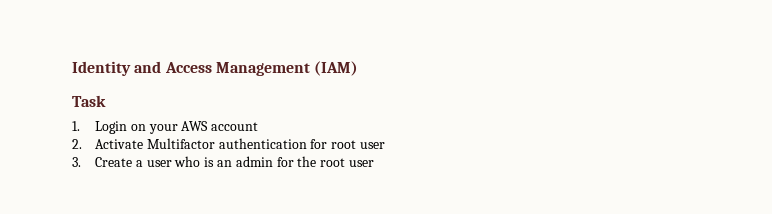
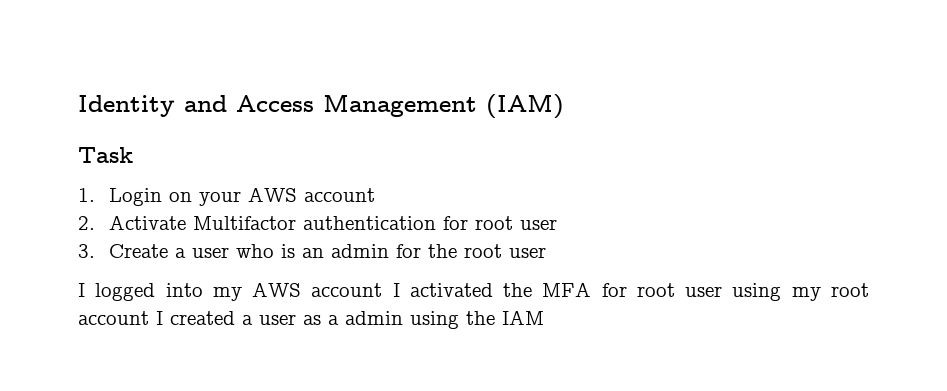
(374, 163) none -> [78,282,869,301] [78,310,544,329] // I logged into my AWS account I activated the MFA for root user using my root account I created a user as a admin using the IAM

